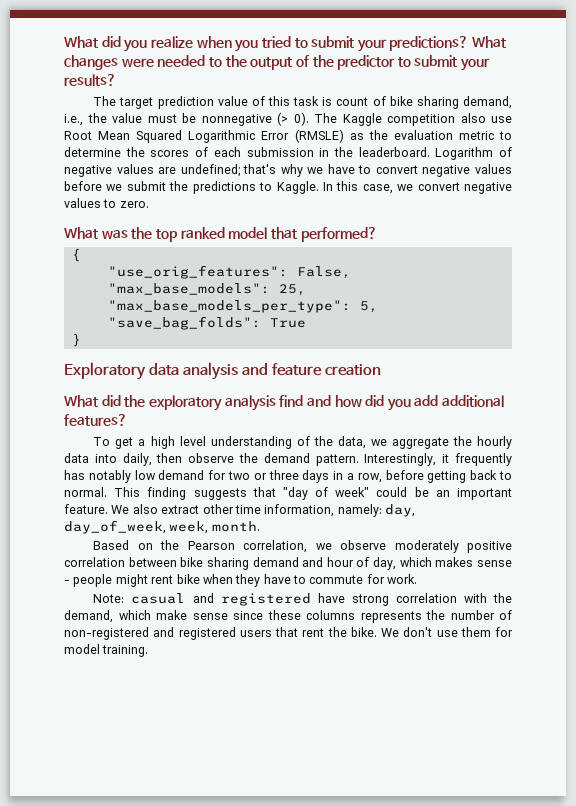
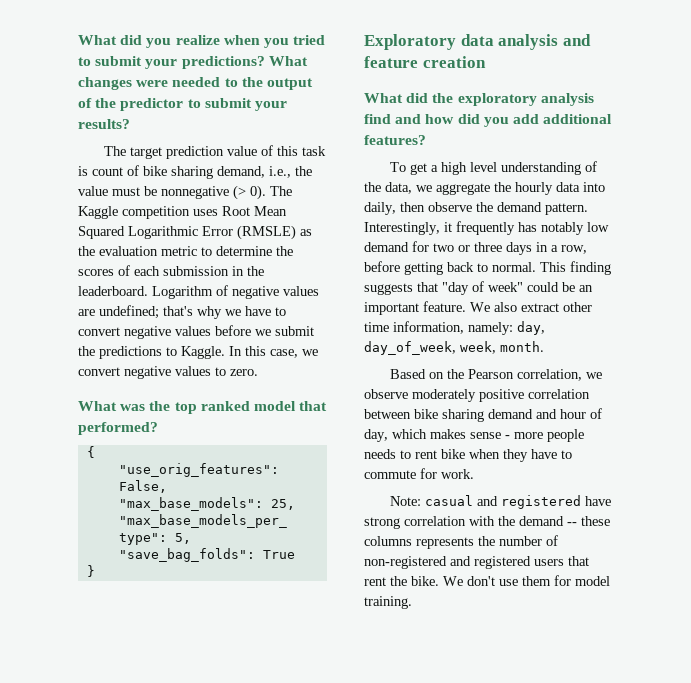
[460,113,512,123] also use -> [193,209,218,216] uses
[73,574,148,587] people might -> [514,429,584,442] [364,449,411,459] more people needs to
[64,610,263,623] demand, which make sense since -> [519,516,577,526] demand --

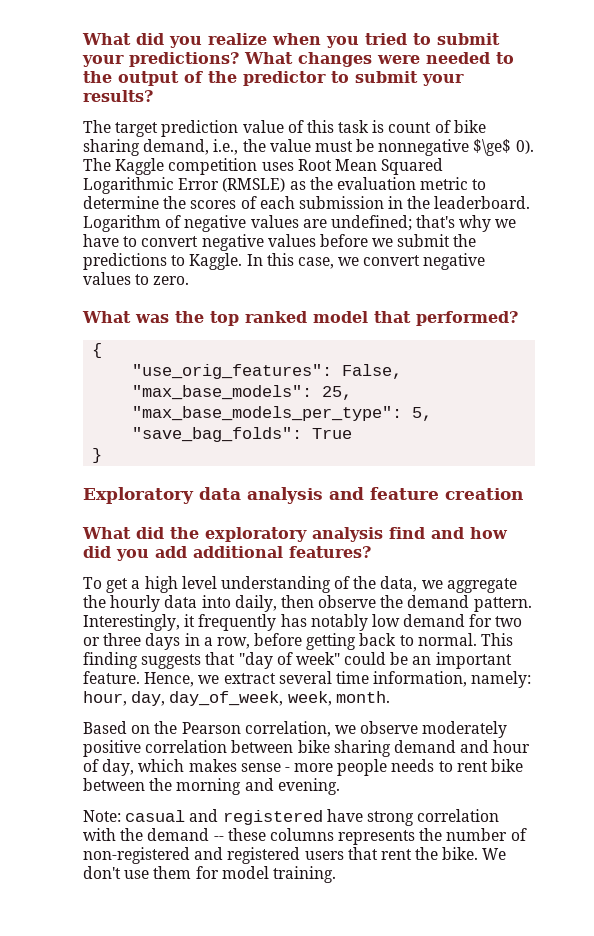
[233,185,246,200] (> -> [473,139,512,156] $\ge$
[470,302,592,312] We also extract other -> [144,671,332,687] Hence, we extract several
(513, 328) none -> [83,691,127,706] hour,
[469,449,572,462] [364,468,474,479] when they have to commute for work. -> [83,778,340,795] between the morning and evening.

